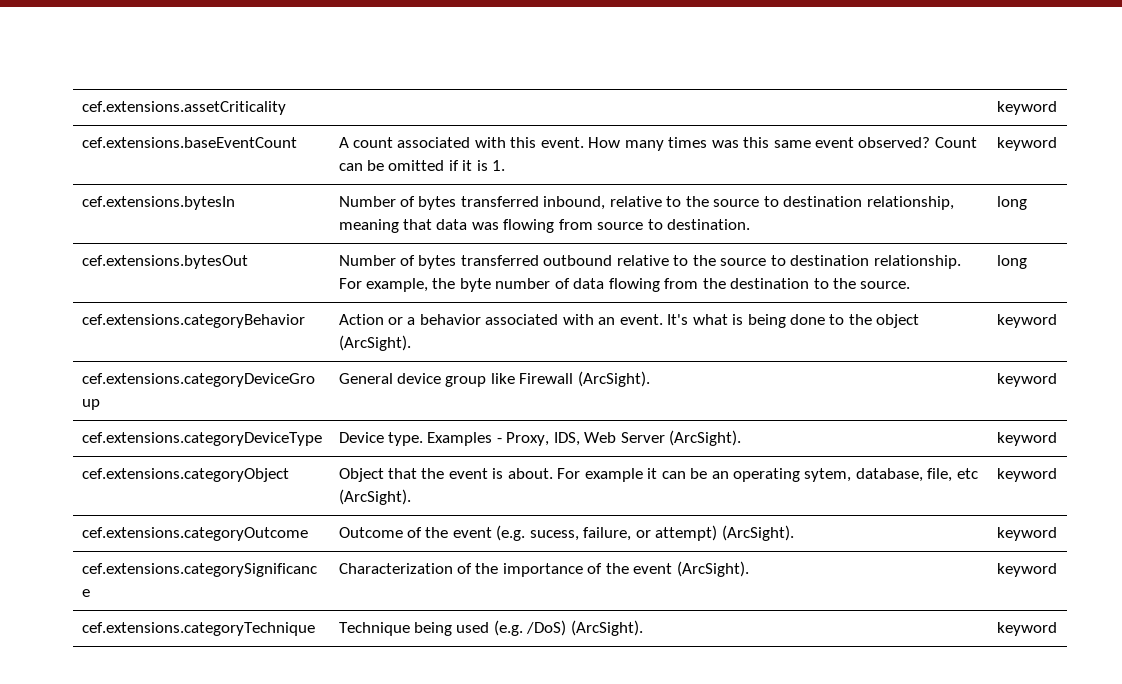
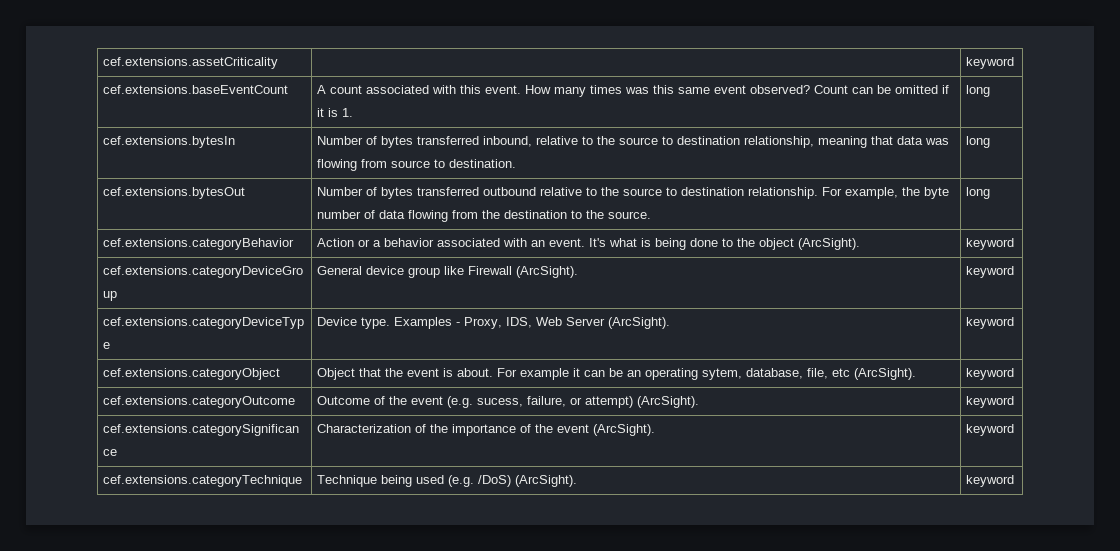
[996,137,1057,151] keyword -> [966,85,991,97] long

